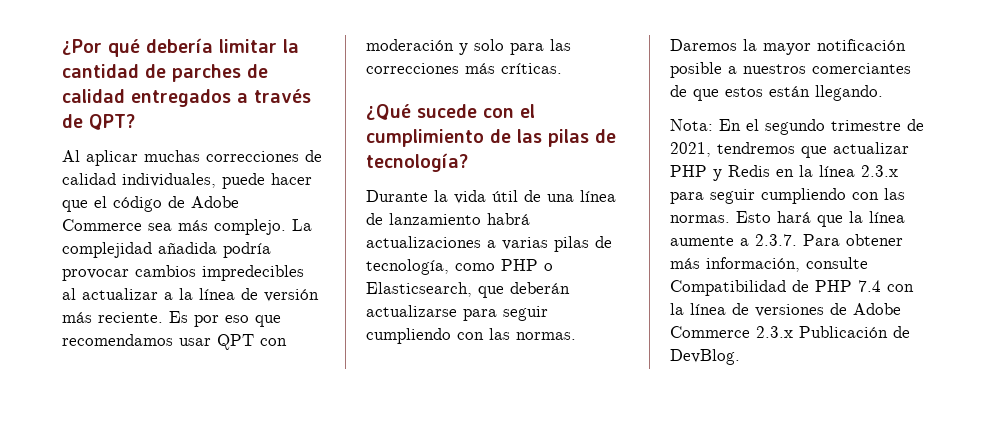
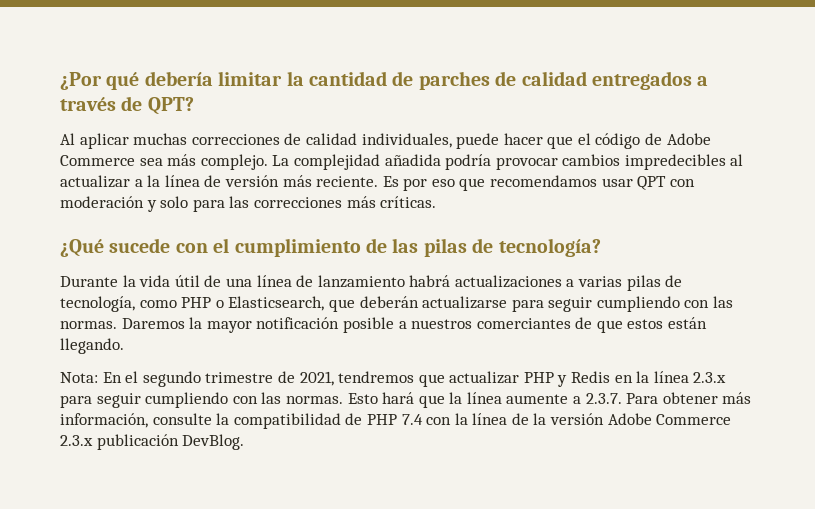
[670,280,786,296] Compatibilidad -> [216,413,341,429] la compatibilidad
[755,303,847,317] versiones de -> [533,413,605,425] la versión
[799,326,910,338] Publicación de -> [96,434,179,450] publicación

